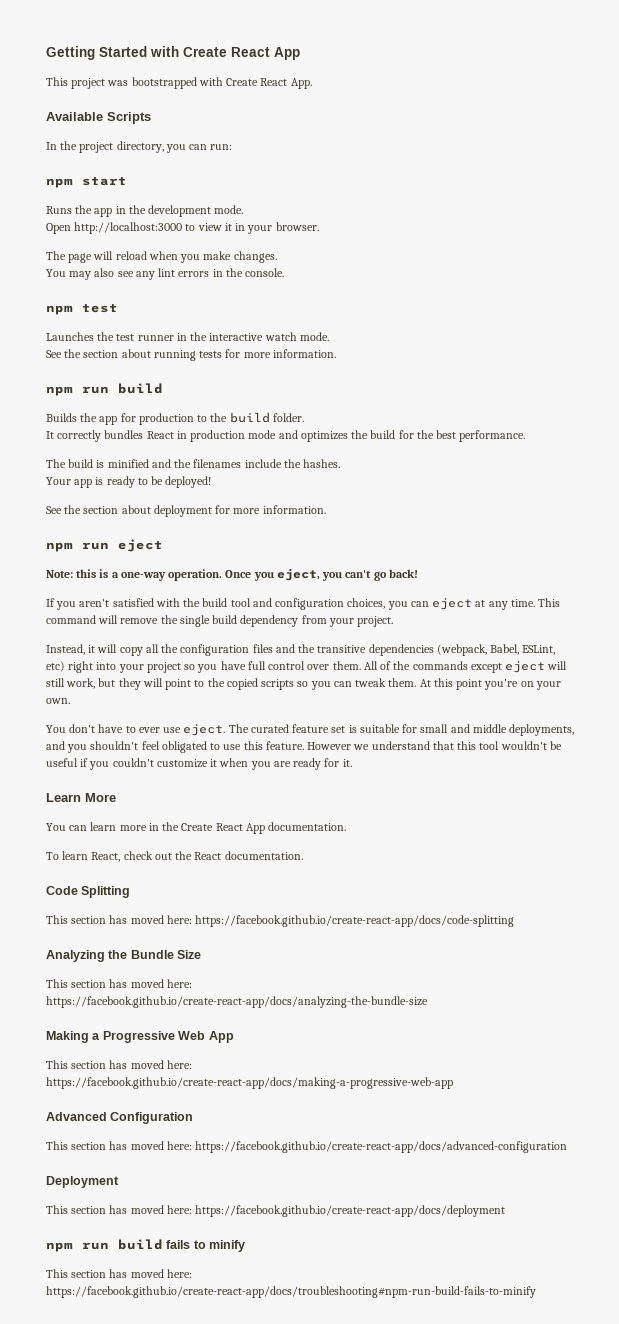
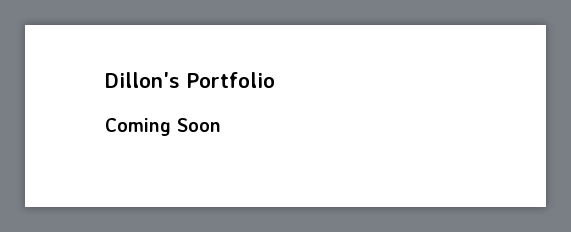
[46,46,300,60] [46,77,312,89] [46,112,151,124] [46,141,233,153] [46,177,127,188] [46,205,244,217] [46,222,319,234] [46,251,277,263] [46,268,285,280] [46,304,118,315] [46,332,329,341] [46,349,336,361] [46,383,163,396] [46,412,304,425] [46,430,526,442] [46,459,341,468] [46,476,212,488] [46,505,326,517] [46,539,163,552] [46,568,418,581] [46,598,561,610] [46,615,394,627] [46,644,556,656] [46,661,568,673] [46,678,561,690] [46,698,70,704] [46,724,575,736] [46,741,562,753] [46,758,352,770] [46,793,116,802] [46,822,347,834] [46,851,303,862] [46,886,131,898] [46,915,515,927] [46,950,202,962] [46,979,192,988] [46,996,428,1008] [46,1031,234,1043] [46,1060,192,1069] [46,1077,453,1089] [46,1112,194,1124] [46,1141,568,1153] [46,1176,119,1188] [46,1205,506,1217] [46,1239,246,1252] [46,1269,192,1278] [46,1286,536,1298] Getting Started with Create React App // This project was bootstrapped with Create React App. // Available Scripts // In the project directory, you can run: // npm start // Runs the app in the development mode. // Open http://localhost:3000 to view it in your browser. // The page will reload when you make changes. // You may also see any lint errors in the console. // npm test // Launches the test runner in the interactive watch mode. // See the section about running tests for more information. // npm run build // Builds the app for production to the build folder. // It correctly bundles React in production mode and optimizes the build for the best performance. // The build is minified and the filenames include the hashes. // Your app is ready to be deployed! // See the section about deployment for more information. // npm run eject // Note: this is a one-way operation. Once you eject, you can't go back! // If you aren't satisfied with the build tool and configuration choices, you can eject at any time. This command will remove the single build dependency from your project. // Instead, it will copy all the configuration files and the transitive dependencies (webpack, Babel, ESLint, etc) right into your project so you have full control over them. All of the commands except eject will still work, but they will point to the copied scripts so you can tweak them. At this point you're on your own. // You don't have to ever use eject. The curated feature set is suitable for small and middle deployments, and you shouldn't feel obligated to use this feature. However we understand that this tool wouldn't be useful if you couldn't customize it when you are ready for it. // Learn More // You can learn more in the Create React App documentation. // To learn React, check out the React documentation. // Code Splitting // This section has moved here: https://facebook.github.io/create-react-app/docs/code-splitting // Analyzing the Bundle Size // This section has moved here: https://facebook.github.io/create-react-app/docs/analyzing-the-bundle-size // Making a Progressive Web App // This section has moved here: https://facebook.github.io/create-react-app/docs/making-a-progressive-web-app // Advanced Configuration // This section has moved here: https://facebook.github.io/create-react-app/docs/advanced-configuration // Deployment // This section has moved here: https://facebook.github.io/create-react-app/docs/deployment // npm run build fails to minify // This section has moved here: https://facebook.github.io/create-react-app/docs/troubleshooting#npm-run-build-fails-to-minify -> [105,72,275,88] [105,118,221,136] Dillon's Portfolio // Coming Soon

